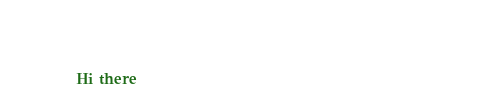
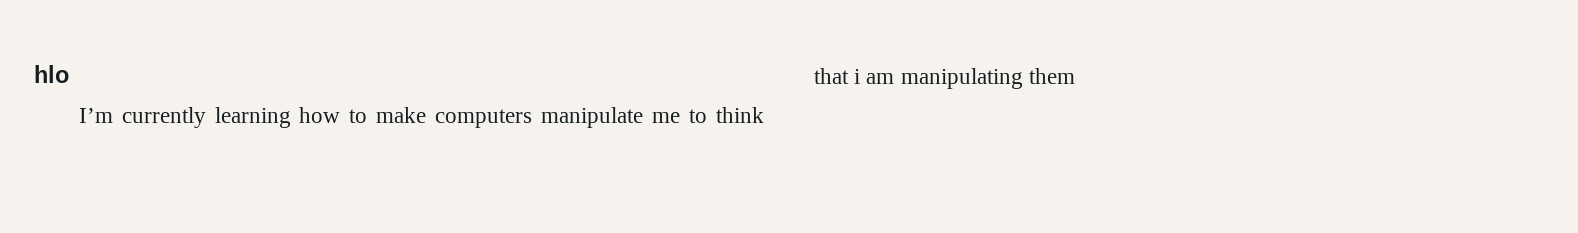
[76,73,137,85] Hi there -> [34,65,69,83] [78,107,764,128] [814,68,1075,89] hlo // I’m currently learning how to make computers manipulate me to think that i am manipulating them

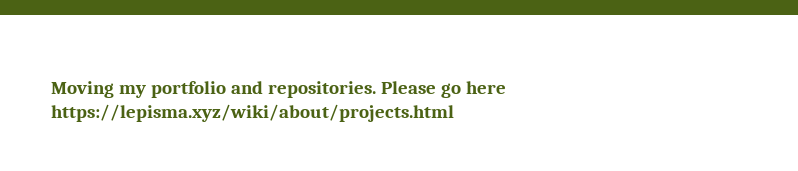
[34,65,69,83] [78,107,764,128] [814,68,1075,89] hlo // I’m currently learning how to make computers manipulate me to think that i am manipulating them -> [51,81,506,98] [51,104,454,122] Moving my portfolio and repositories. Please go here https://lepisma.xyz/wiki/about/projects.html

